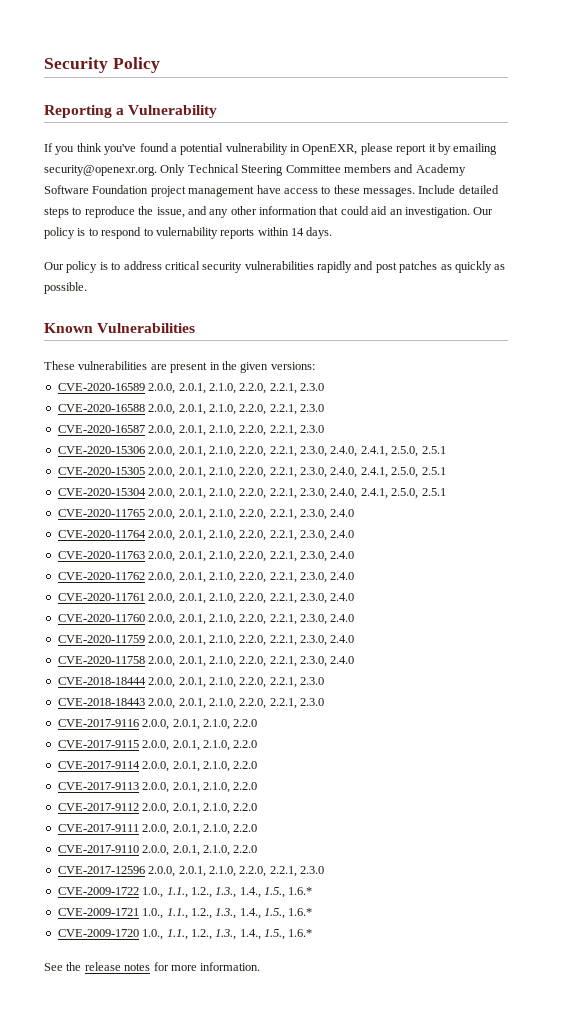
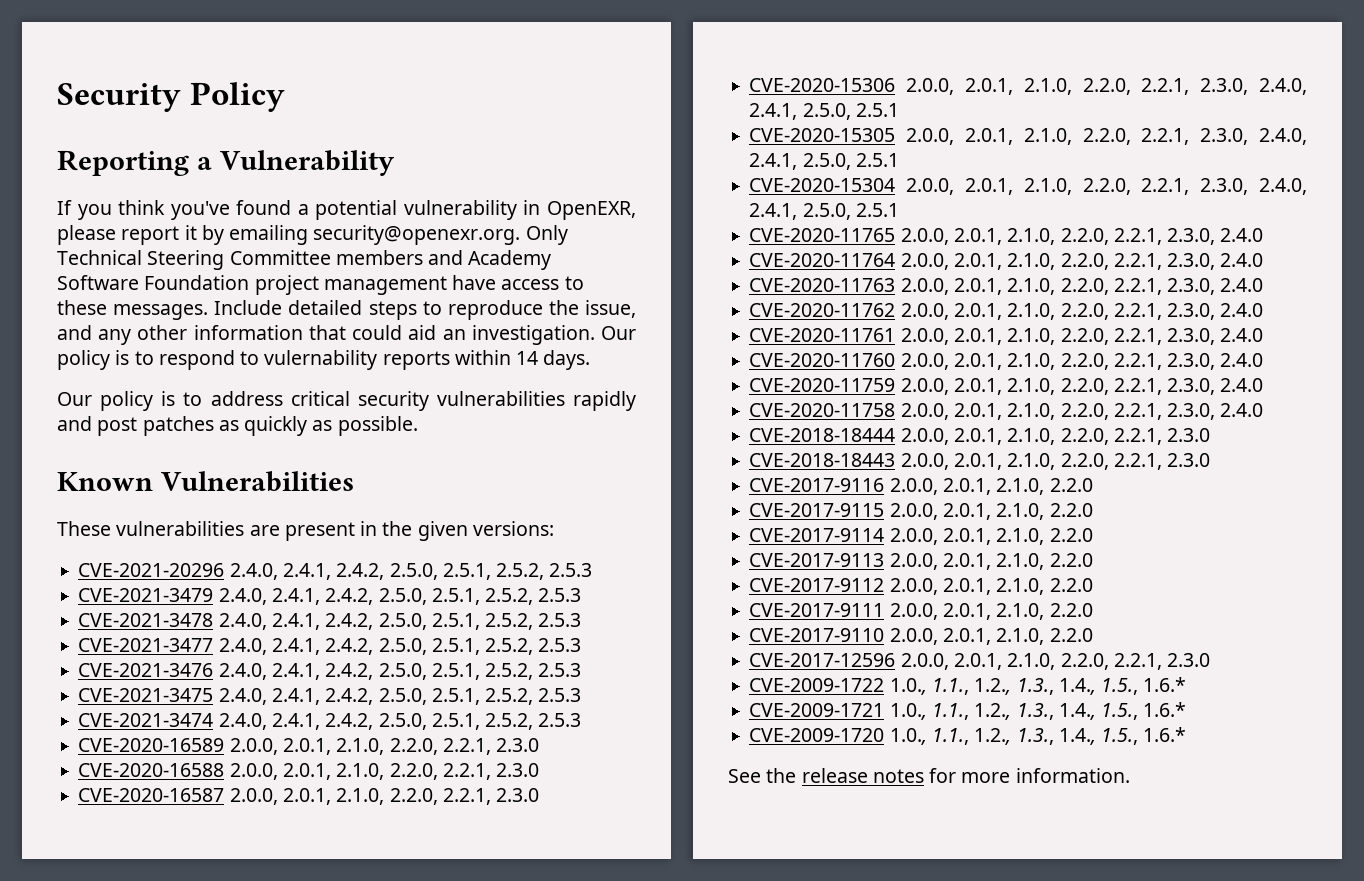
(315, 366) none -> [78,563,593,580] [78,588,582,605] [78,613,582,630] [78,638,582,655] [78,663,582,680] [78,688,582,705] [78,713,582,730] // CVE-2021-20296 2.4.0, 2.4.1, 2.4.2, 2.5.0, 2.5.1, 2.5.2, 2.5.3 // CVE-2021-3479 2.4.0, 2.4.1, 2.4.2, 2.5.0, 2.5.1, 2.5.2, 2.5.3 // CVE-2021-3478 2.4.0, 2.4.1, 2.4.2, 2.5.0, 2.5.1, 2.5.2, 2.5.3 // CVE-2021-3477 2.4.0, 2.4.1, 2.4.2, 2.5.0, 2.5.1, 2.5.2, 2.5.3 // CVE-2021-3476 2.4.0, 2.4.1, 2.4.2, 2.5.0, 2.5.1, 2.5.2, 2.5.3 // CVE-2021-3475 2.4.0, 2.4.1, 2.4.2, 2.5.0, 2.5.1, 2.5.2, 2.5.3 // CVE-2021-3474 2.4.0, 2.4.1, 2.4.2, 2.5.0, 2.5.1, 2.5.2, 2.5.3

